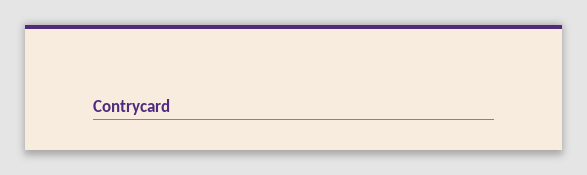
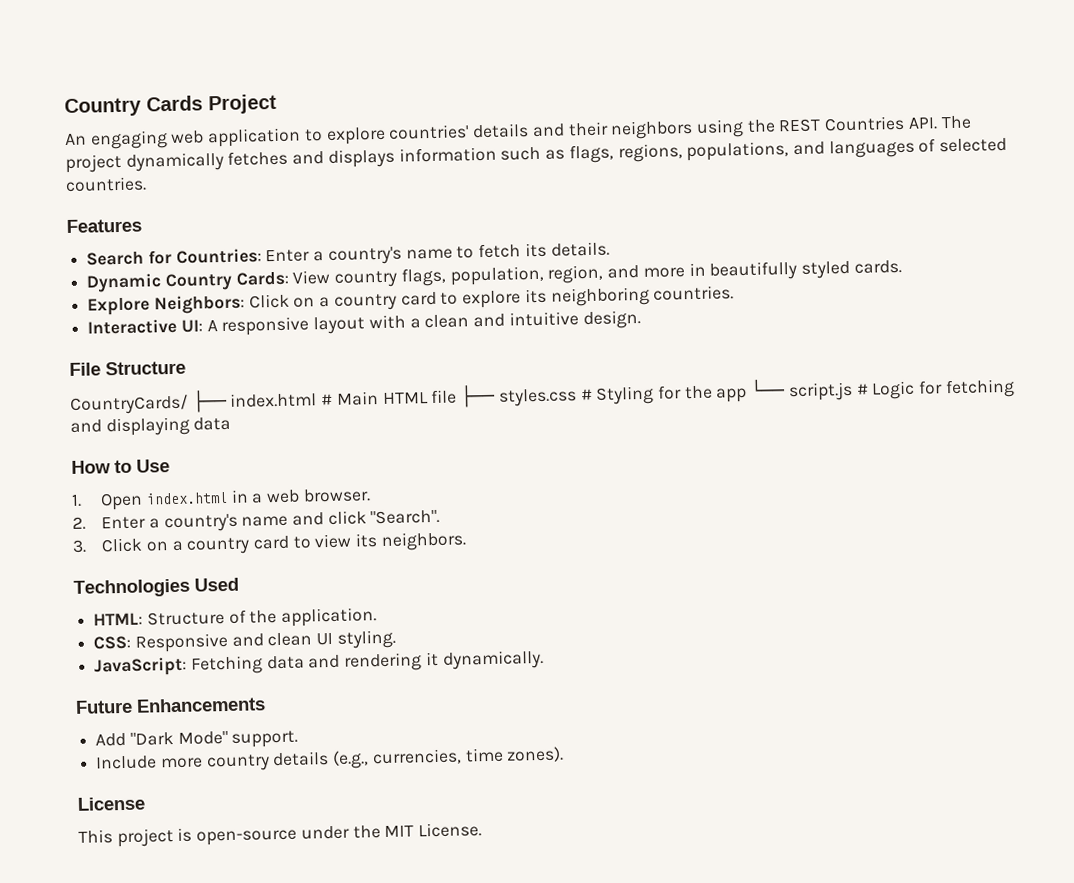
[93,99,170,115] Contrycard -> [64,93,277,118] [65,115,972,150] [65,137,1008,173] [65,176,147,192] [66,218,142,233] [86,241,610,266] [86,259,902,293] [87,285,735,316] [87,309,641,337] [69,360,186,376] [70,378,1015,415] [70,416,232,437] [71,459,170,474] [71,488,371,511] [72,509,441,533] [72,531,467,555] [73,577,239,598] [93,607,378,627] [93,629,396,653] [94,649,544,677] [75,697,266,714] [95,730,299,748] [95,746,565,772] [77,796,145,811] [78,822,483,848] Country Cards Project // An engaging web application to explore countries' details and their neighbors using the REST Countries API. The project dynamically fetches and displays information such as flags, regions, populations, and languages of selected countries. // Features // Search for Countries: Enter a country's name to fetch its details. // Dynamic Country Cards: View country flags, population, region, and more in beautifully styled cards. // Explore Neighbors: Click on a country card to explore its neighboring countries. // Interactive UI: A responsive layout with a clean and intuitive design. // File Structure // CountryCards/ ├── index.html # Main HTML file ├── styles.css # Styling for the app └── script.js # Logic for fetching and displaying data // How to Use // 1. Open index.html in a web browser. // 2. Enter a country's name and click "Search". // 3. Click on a country card to view its neighbors. // Technologies Used // HTML: Structure of the application. // CSS: Responsive and clean UI styling. // JavaScript: Fetching data and rendering it dynamically. // Future Enhancements // Add "Dark Mode" support. // Include more country details (e.g., currencies, time zones). // License // This project is open-source under the MIT License.

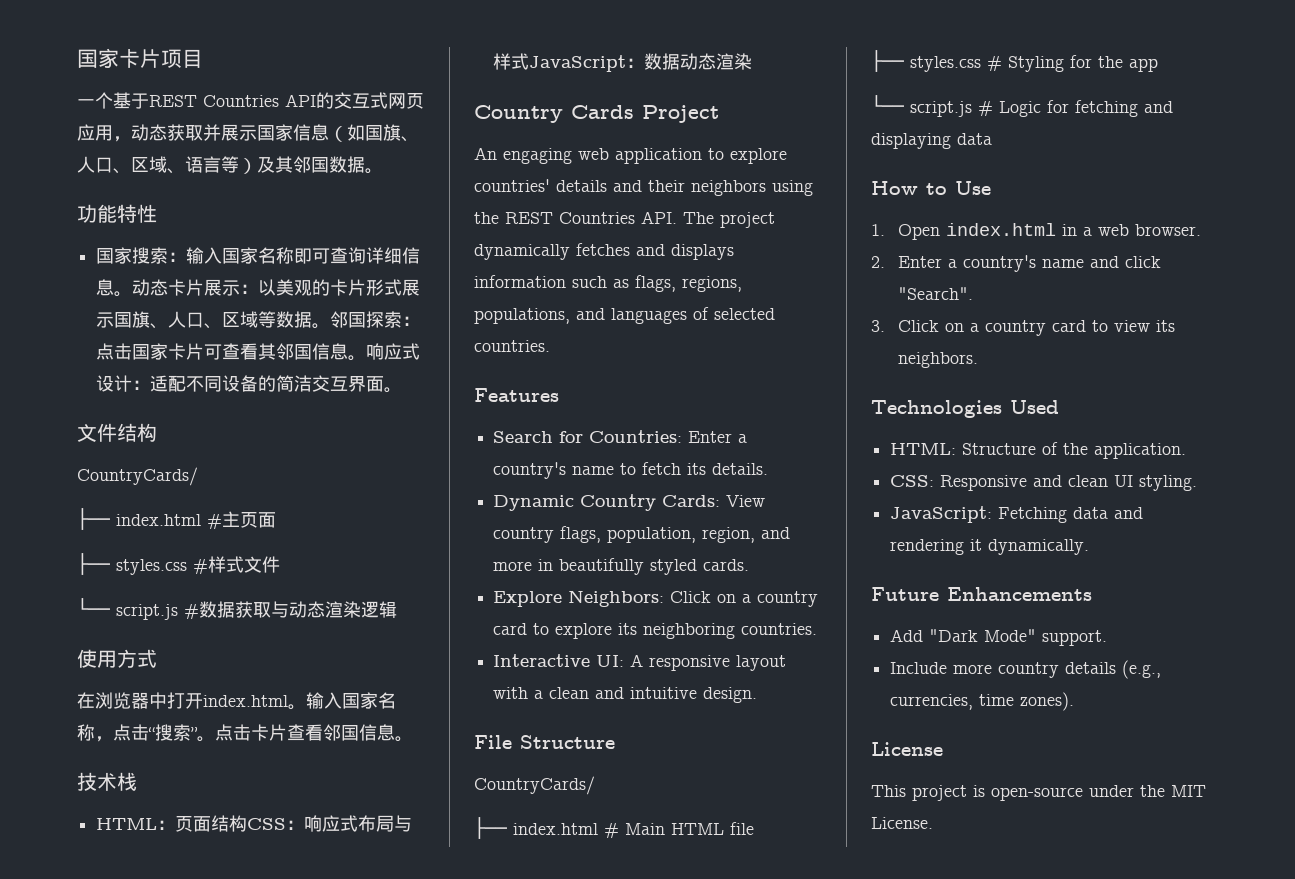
(64, 107) none -> [77,48,203,68] [77,92,424,109] [77,124,419,142] [77,156,383,174] [77,204,157,223] [96,247,421,264] [96,279,421,297] [96,311,421,329] [96,343,421,361] [96,375,403,393] [77,423,157,442] [77,467,198,486] [77,508,276,530] [77,553,280,575] [77,598,397,620] [77,649,157,668] [77,692,396,710] [77,724,413,742] [77,772,137,791] [96,815,413,832] [493,53,753,72] 国家卡片项目 // 一个基于REST Countries API的交互式网页应用，动态获取并展示国家信息（如国旗、人口、区域、语言等）及其邻国数据。 // 功能特性 // 国家搜索：输入国家名称即可查询详细信息。动态卡片展示：以美观的卡片形式展示国旗、人口、区域等数据。邻国探索：点击国家卡片可查看其邻国信息。响应式设计：适配不同设备的简洁交互界面。 // 文件结构 // CountryCards/ // ├── index.html #主页面 // ├── styles.css #样式文件 // └── script.js #数据获取与动态渲染逻辑 // 使用方式 // 在浏览器中打开index.html。输入国家名称，点击“搜索”。点击卡片查看邻国信息。 // 技术栈 // HTML：页面结构CSS：响应式布局与样式JavaScript：数据动态渲染 //
(189, 404) none -> (595, 785) //
(458, 397) none -> (754, 828) //
(748, 395) none -> (1158, 65) //

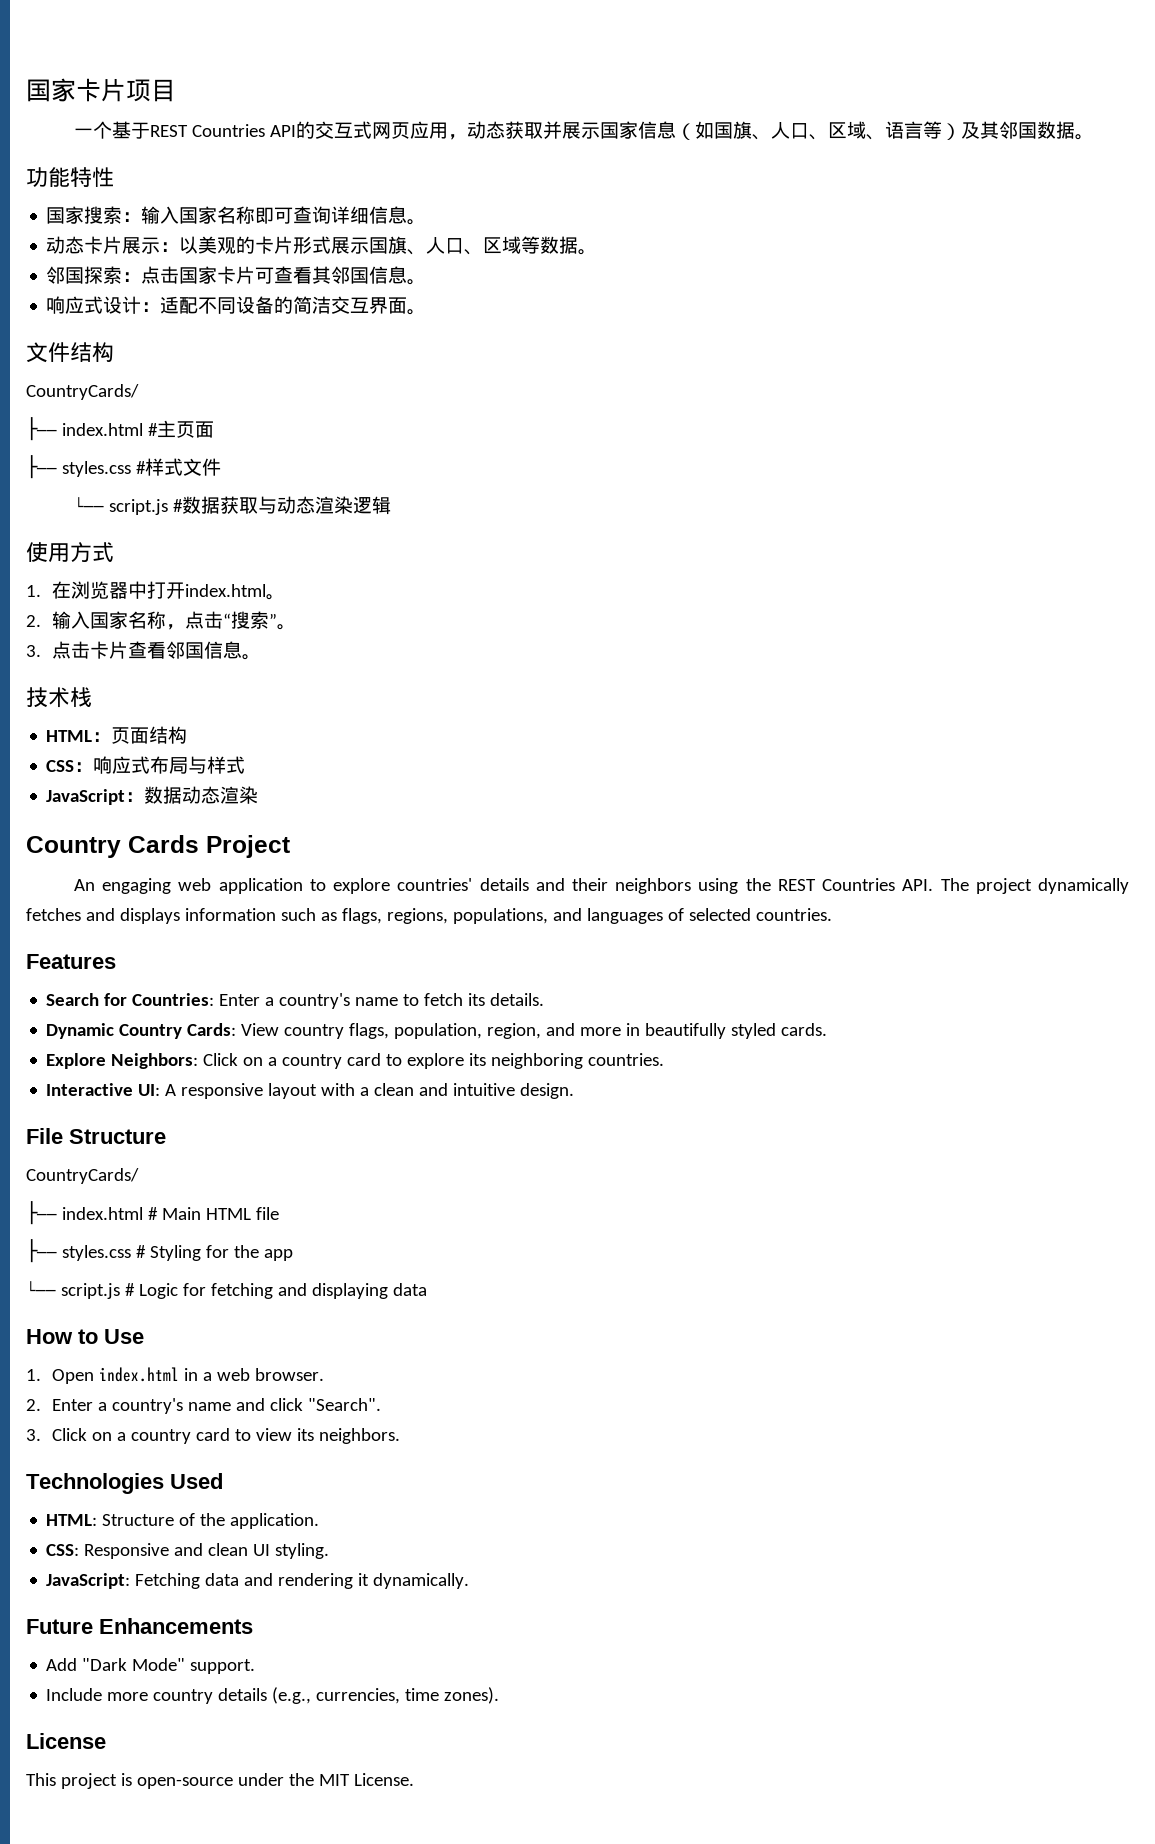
(133, 294) none -> (427, 222) //
(331, 326) none -> (598, 252) //
(367, 358) none -> (427, 282) //
(157, 658) none -> [26,585,41,597] 1.
(306, 707) none -> [26,615,41,627] // 2.
(215, 739) none -> [26,645,41,657] // 3.
(248, 823) none -> (188, 735) //
(530, 61) none -> (246, 765) //

